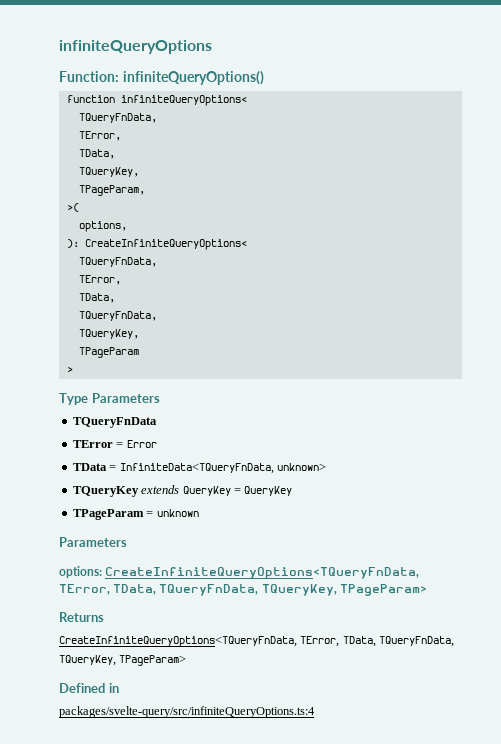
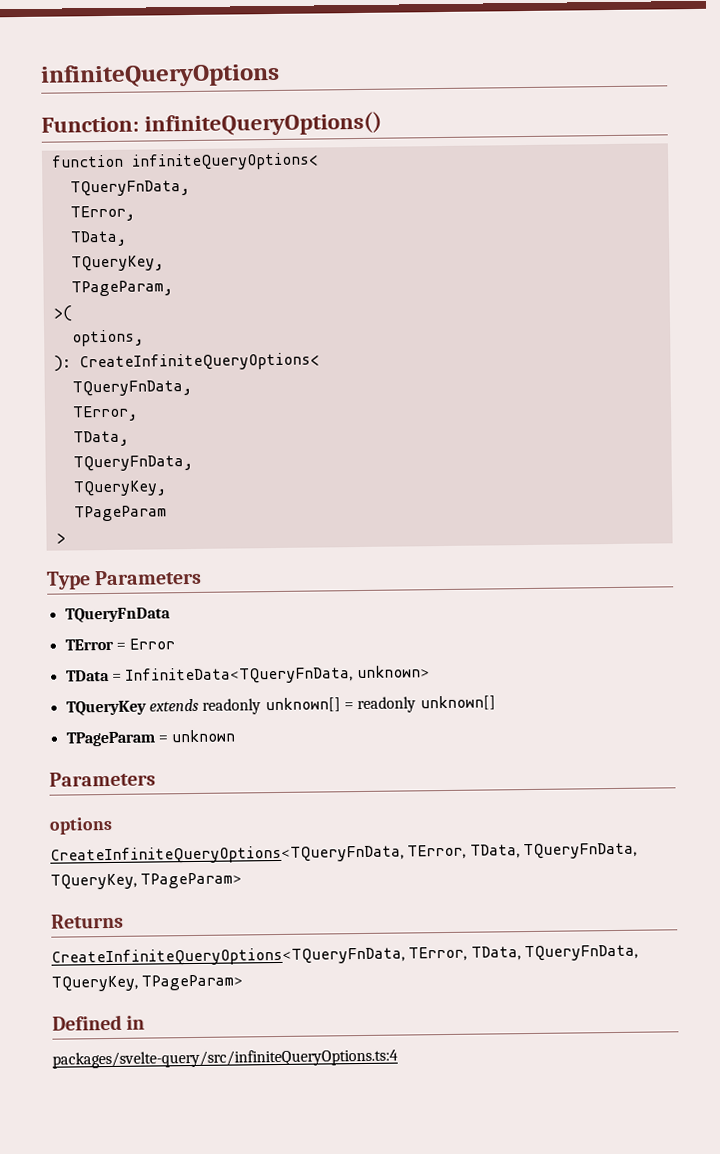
[182,486,293,496] QueryKey = QueryKey -> [202,695,496,715] readonly unknown[] = readonly unknown[]
[59,566,102,578] options: -> [49,816,113,835] options //

